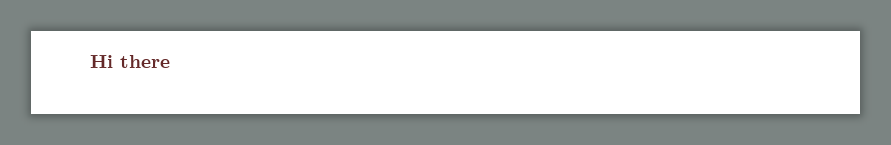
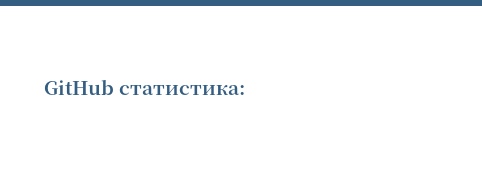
[90,55,170,68] Hi there -> [44,79,246,95] GitHub статистика:

